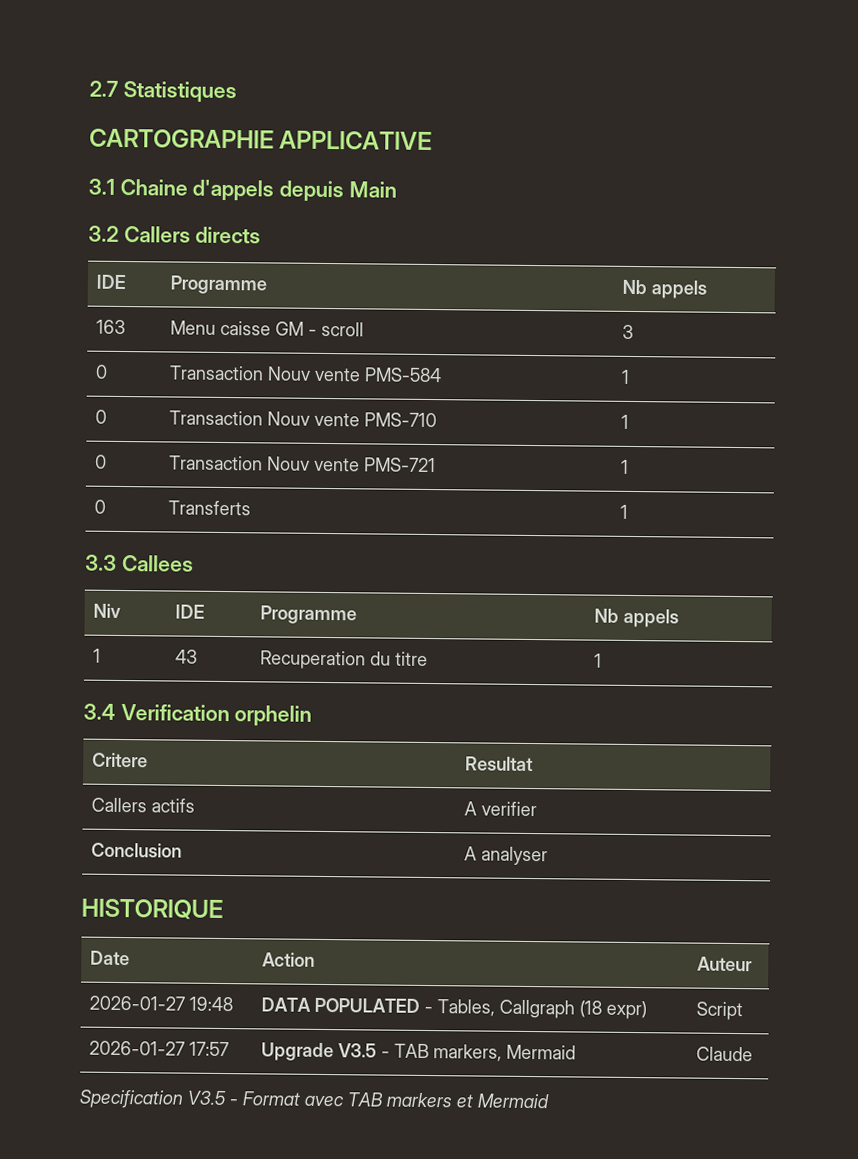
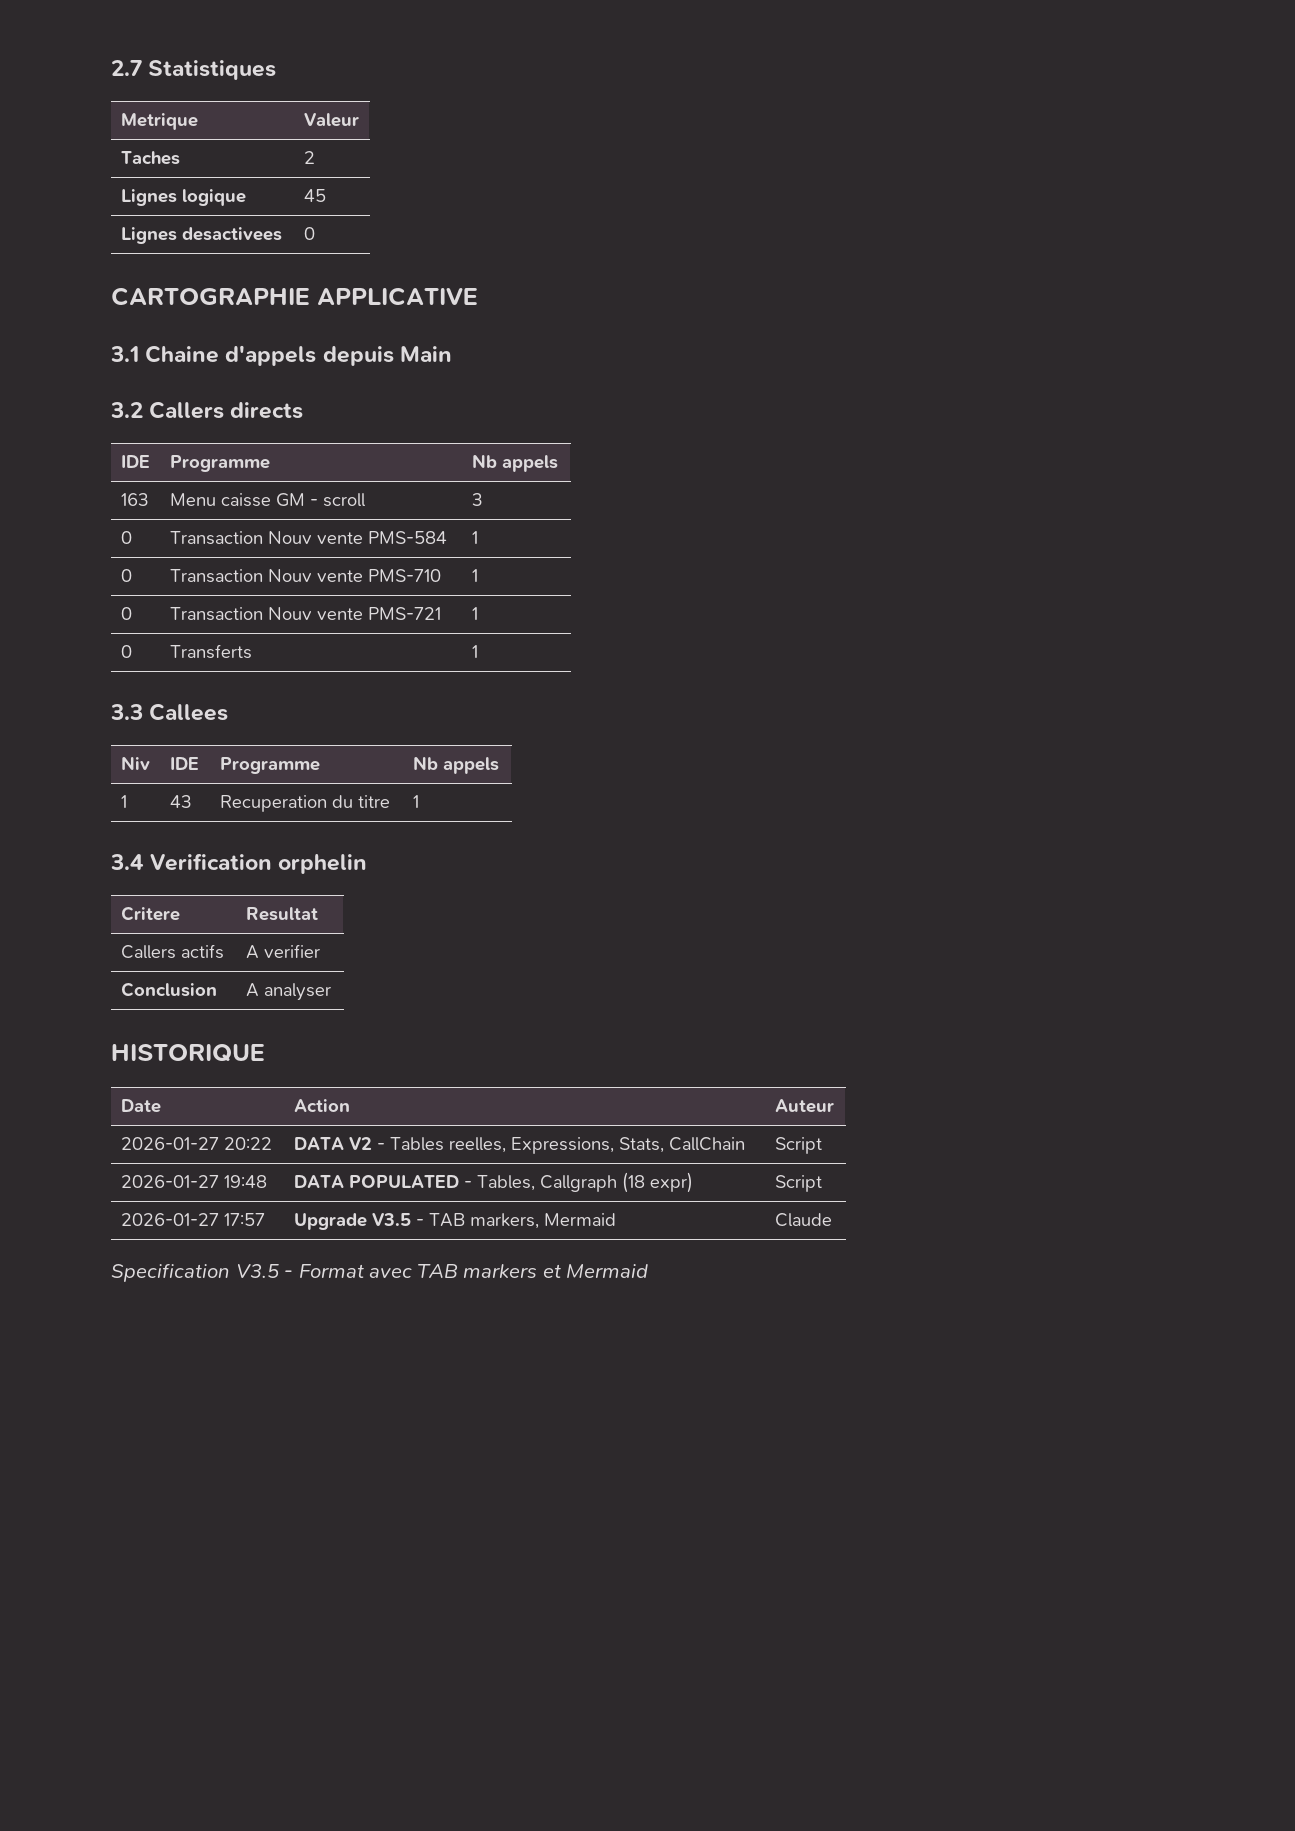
(237, 92) none -> [120,113,198,130] [303,113,359,127] [120,151,180,165] [303,151,315,164] [120,189,246,206] [303,189,326,202] [120,227,282,244] [303,227,315,240] // Metrique | Valeur // Taches | 2 // Lignes logique | 45 // Lignes desactivees | 0
(754, 964) none -> [120,1137,272,1150] [293,1137,745,1154] [774,1137,822,1154] // 2026-01-27 20:22 | DATA V2 - Tables reelles, Expressions, Stats, CallChain | Script

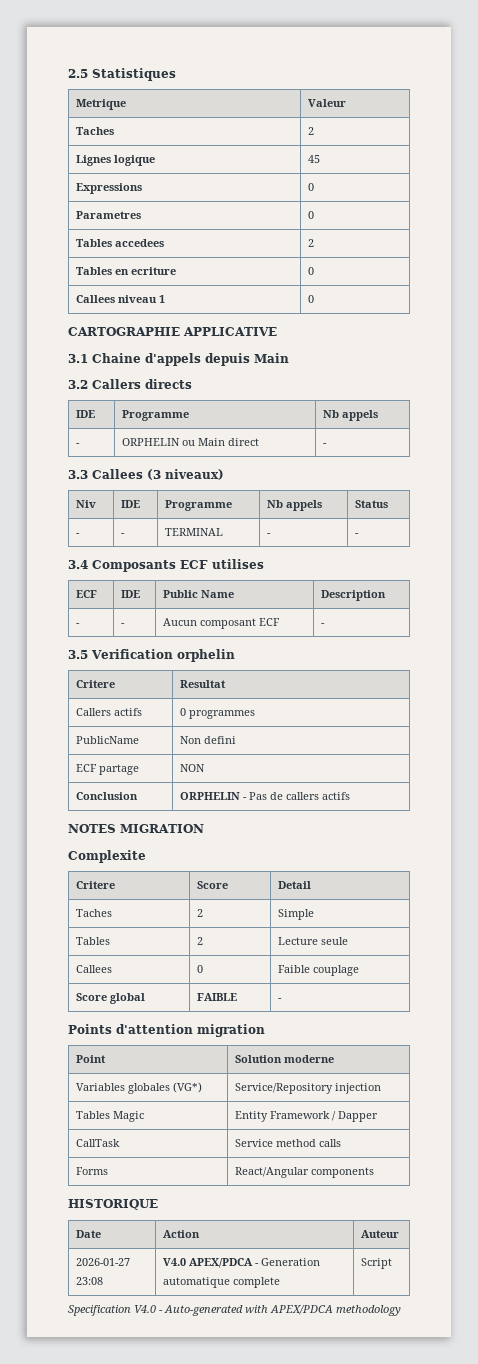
[111,60,142,76] 2.7 -> [68,69,88,78] 2.5
[120,227,282,244] Lignes desactivees -> [76,183,143,194] [308,183,315,191] [76,211,142,219] [308,211,315,219] [76,239,165,247] [308,239,315,247] [76,267,177,275] [308,267,315,275] [76,295,166,303] Expressions | 0 // Parametres | 0 // Tables accedees | 2 // Tables en ecriture | 0 // Callees niveau 1
[120,493,149,506] [169,493,365,507] [471,493,483,506] [120,531,132,544] [169,531,447,545] [471,531,478,544] [120,569,132,582] [169,569,441,583] [471,569,478,582] [120,607,132,620] [169,607,441,621] [471,607,478,620] [120,645,132,658] [169,644,252,659] [471,645,478,658] 163 | Menu caisse GM - scroll | 3 // 0 | Transaction Nouv vente PMS-584 | 1 // 0 | Transaction Nouv vente PMS-710 | 1 // 0 | Transaction Nouv vente PMS-721 | 1 // 0 | Transferts | 1 -> [76,443,81,446] [122,438,260,446] [323,443,328,446] - | ORPHELIN ou Main direct | -
(229, 712) none -> [147,469,224,480] (3 niveaux)
[120,795,127,808] [169,795,192,808] [219,795,390,812] [412,795,419,808] [110,854,144,870] // 1 | 43 | Recuperation du titre | 1 // 3.4 -> [355,500,389,508] [76,533,81,536] [121,533,126,536] [165,528,224,536] [267,533,272,536] [355,533,360,536] [68,559,264,572] [76,590,98,598] [121,590,141,598] [163,590,235,598] [321,590,387,601] [76,623,81,626] [121,623,126,626] [163,618,281,629] [321,623,326,626] [68,650,88,659] | Status // - | - | TERMINAL | - | - // 3.4 Composants ECF utilises // ECF | IDE | Public Name | Description // - | - | Aucun composant ECF | - // 3.5
[245,944,320,959] [120,982,217,997] [245,983,331,1001] A verifier // Conclusion | A analyser -> [180,708,256,719] [76,736,140,744] [180,736,237,744] [76,764,140,775] [180,764,206,772] [76,792,139,800] [180,792,351,800] [68,824,204,833] [68,850,146,863] [76,881,116,889] [197,881,229,889] [278,881,312,889] [76,909,113,917] [197,909,204,917] [278,909,315,920] [76,937,111,945] [197,937,204,945] [278,937,349,945] [76,965,113,973] [197,965,204,973] [278,965,360,976] [76,993,146,1004] [197,993,238,1001] [278,998,283,1001] [68,1024,265,1037] [76,1055,107,1063] [235,1055,335,1063] [76,1082,203,1094] [235,1083,382,1094] [76,1111,145,1122] [235,1111,379,1122] [76,1139,121,1147] [235,1139,342,1147] [76,1167,109,1175] [235,1167,375,1178] 0 programmes // PublicName | Non defini // ECF partage | NON // Conclusion | ORPHELIN - Pas de callers actifs // NOTES MIGRATION // Complexite // Critere | Score | Detail // Taches | 2 | Simple // Tables | 2 | Lecture seule // Callees | 0 | Faible couplage // Score global | FAIBLE | - // Points d'attention migration // Point | Solution moderne // Variables globales (VG*) | Service/Repository injection // Tables Magic | Entity Framework / Dapper // CallTask | Service method calls // Forms | React/Angular components
[223,1137,272,1150] [293,1137,745,1154] [774,1137,822,1154] [120,1175,267,1188] [293,1172,693,1193] [774,1175,822,1192] [120,1213,265,1226] [293,1213,616,1230] [774,1213,832,1227] [111,1263,649,1282] 20:22 | DATA V2 - Tables reelles, Expressions, Stats, CallChain | Script // 2026-01-27 19:48 | DATA POPULATED - Tables, Callgraph (18 expr) | Script // 2026-01-27 17:57 | Upgrade V3.5 - TAB markers, Mermaid | Claude // Specification V3.5 - Format avec TAB markers et Mermaid -> [76,1277,104,1285] [163,1258,321,1268] [163,1277,281,1288] [361,1258,393,1269] [68,1305,401,1316] 23:08 | V4.0 APEX/PDCA - Generation automatique complete | Script // Specification V4.0 - Auto-generated with APEX/PDCA methodology

